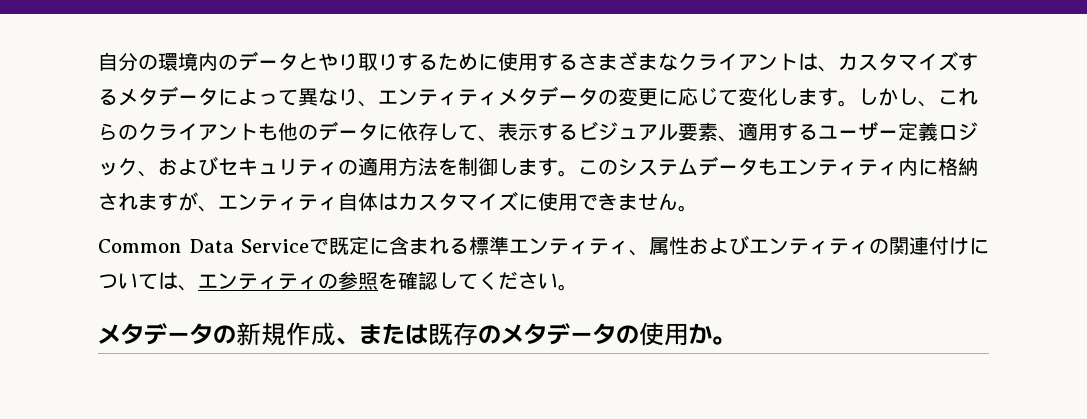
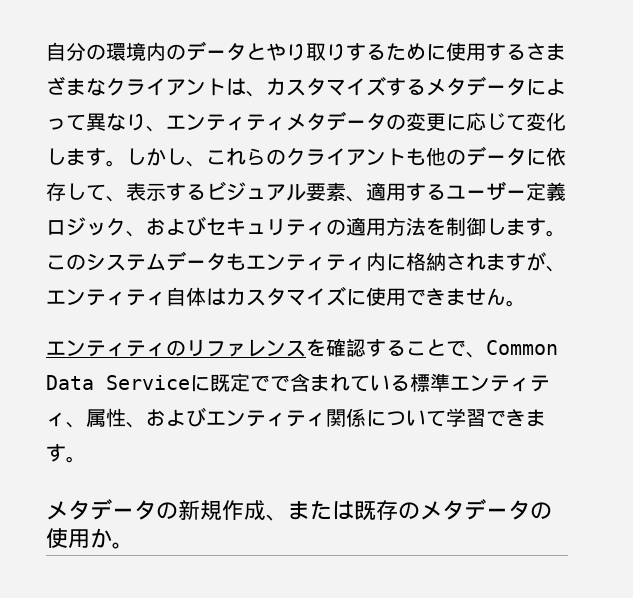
[98,236,450,255] Common Data Serviceで既定に含まれ -> [46,338,558,358] [46,373,390,392] エンティティのリファレンスを確認することで、Common Data Serviceに既定でで含まれてい
(689, 245) none -> [126,422,146,428] 、
[869,236,989,255] [98,271,558,291] の関連付けについては、エンティティの参照を確認してください -> [326,408,546,427] [46,444,66,462] 関係について学習できます

